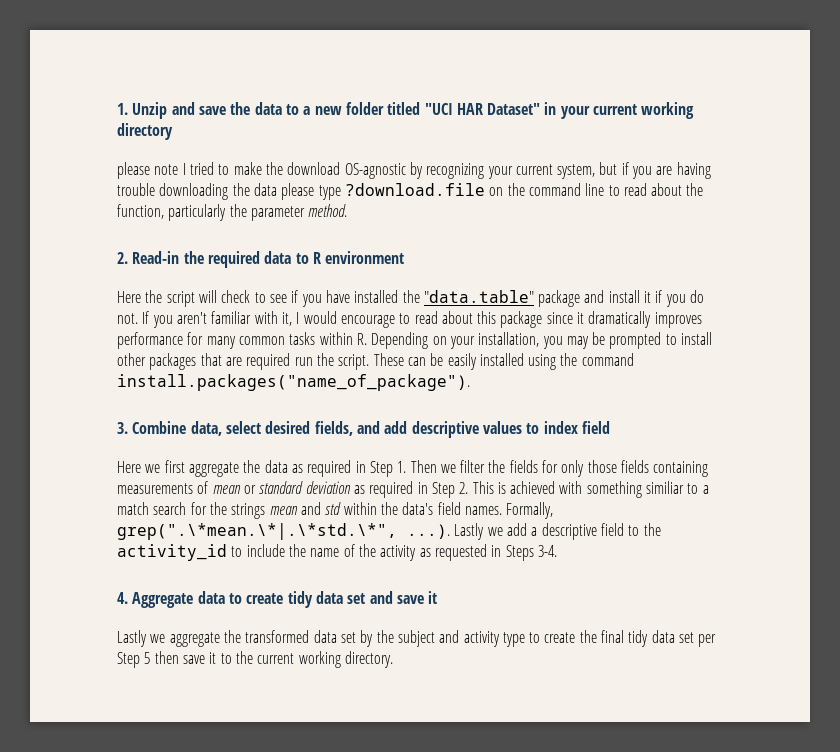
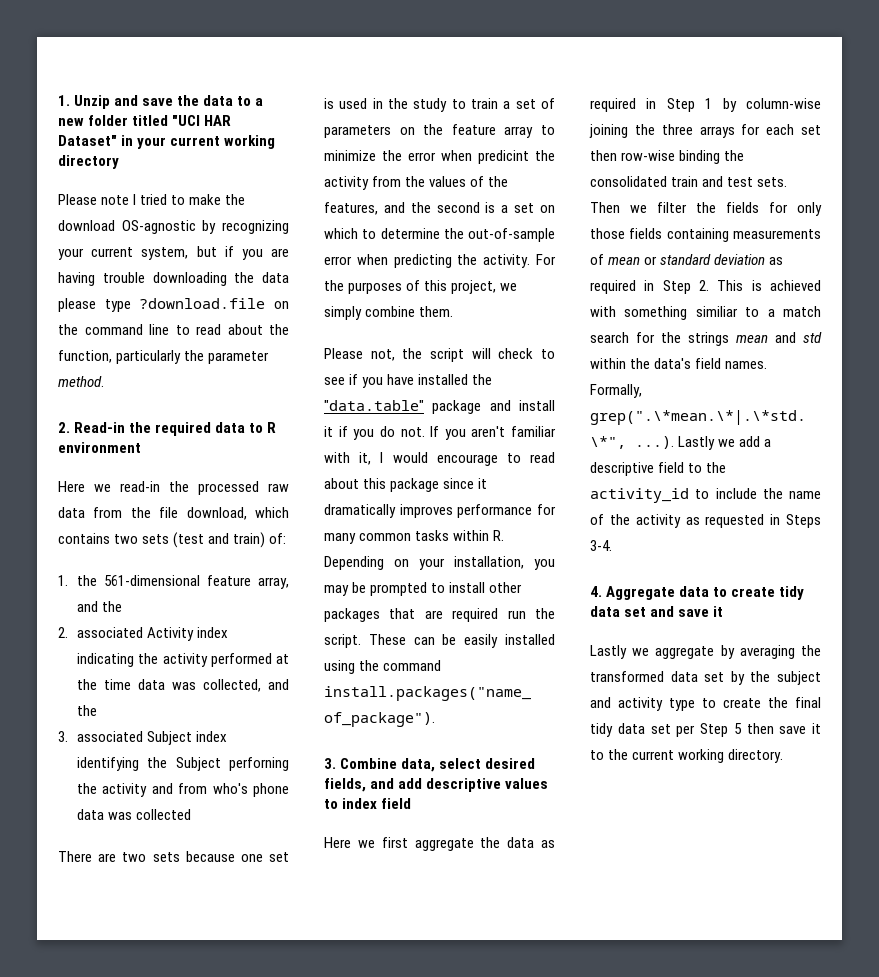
[117,162,150,179] please -> [58,194,97,205] Please
(141, 297) none -> [94,481,289,495] [58,507,289,520] [58,532,287,548] [58,575,289,589] [77,601,123,612] [58,627,229,641] [77,653,289,667] [77,679,289,692] [77,705,98,716] [58,731,228,745] [77,757,289,771] [77,783,289,797] [77,809,192,820] [58,851,289,862] [324,98,555,112] [324,124,555,138] [324,150,555,164] [324,176,509,190] [324,202,555,215] [324,228,555,242] [324,254,556,268] [324,280,518,294] [324,306,454,320] [324,348,395,361] we read-in the processed raw data from the file download, which contains two sets (test and train) of: // 1. the 561-dimensional feature array, and the // 2. associated Activity index indicating the activity performed at the time data was collected, and the // 3. associated Subject index identifying the Subject perforning the activity and from who's phone data was collected // There are two sets because one set is used in the study to train a set of parameters on the feature array to minimize the error when predicint the activity from the values of the features, and the second is a set on which to determine the out-of-sample error when predicting the activity. For the purposes of this project, we simply combine them. // Please not,
[397,461,407,473] 1. -> [705,98,821,112] [589,124,821,138] [590,150,745,164] [590,176,788,187] 1 by column-wise joining the three arrays for each set then row-wise binding the consolidated train and test sets.
(220, 639) none -> [720,645,795,659] by averaging

